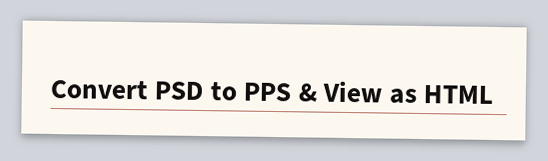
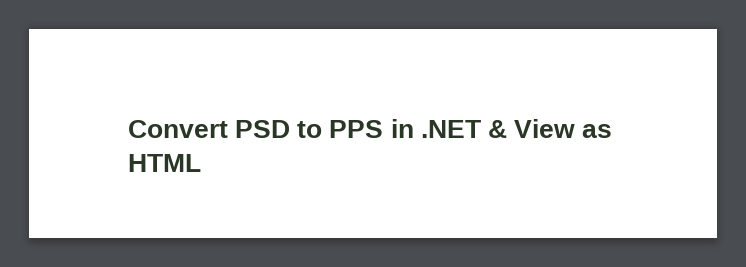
(292, 92) none -> [390,119,481,138] in .NET

